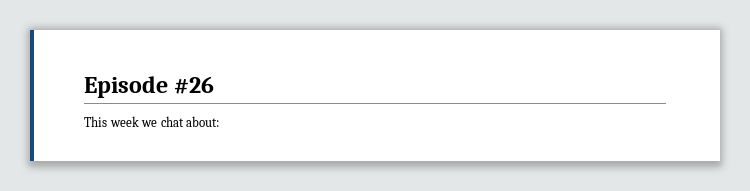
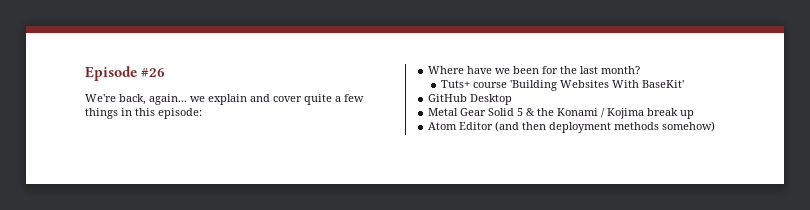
[84,116,220,127] This week we chat about: -> [85,94,364,105] [85,108,202,119] [428,66,641,74] [441,80,685,91] [428,94,513,105] [428,108,695,119] [428,121,716,133] We're back, again... we explain and cover quite a few things in this episode: // Where have we been for the last month? // Tuts+ course 'Building Websites With BaseKit' // GitHub Desktop // Metal Gear Solid 5 & the Konami / Kojima break up // Atom Editor (and then deployment methods somehow)

